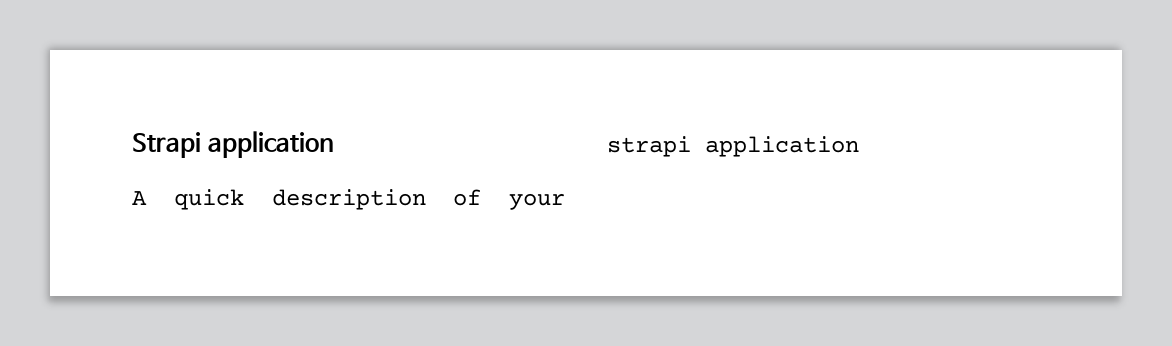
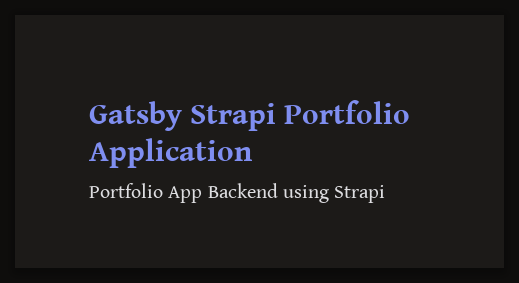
[132,131,334,158] [132,189,565,210] [607,136,859,157] Strapi application // A quick description of your strapi application -> [89,100,411,131] [89,138,253,168] [89,183,386,203] Gatsby Strapi Portfolio Application // Portfolio App Backend using Strapi

